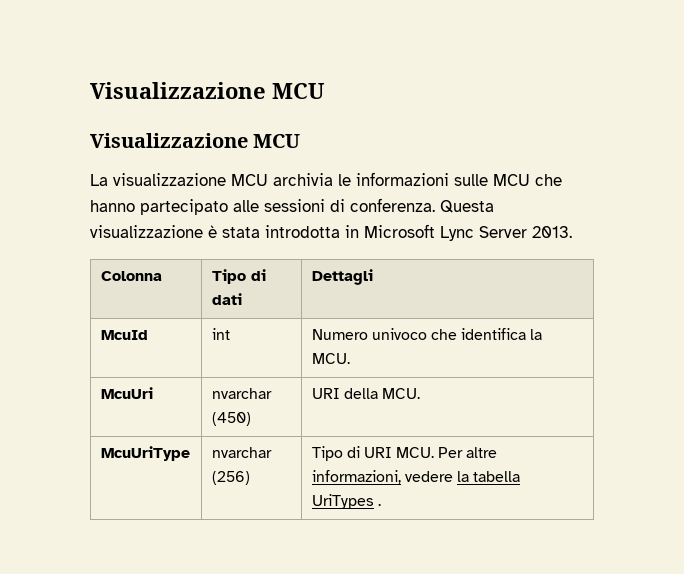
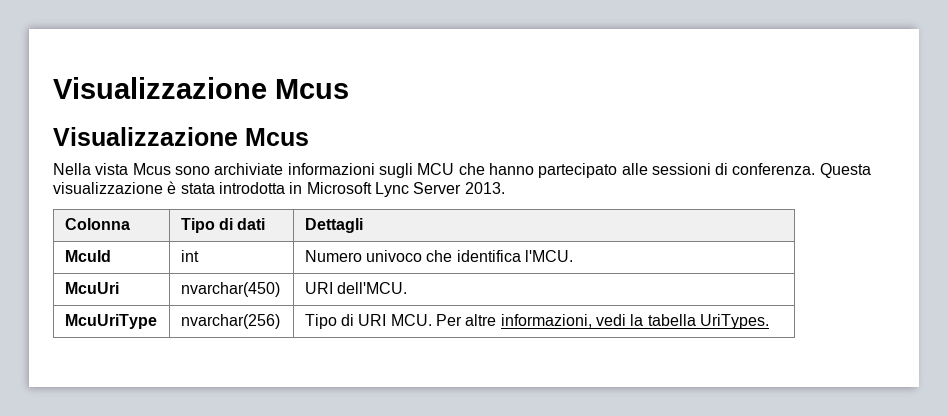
[90,82,325,99] [90,133,301,148] [90,172,488,186] Visualizzazione MCU // Visualizzazione MCU // La visualizzazione MCU archivia le informazioni sulle -> [53,77,349,99] [53,127,309,146] [53,163,413,178] Visualizzazione Mcus // Visualizzazione Mcus // Nella vista Mcus sono archiviate informazioni sugli
[530,329,543,340] [311,353,350,364] la MCU. -> [525,250,574,262] l'MCU.
[211,388,272,399] [211,412,251,426] [311,388,420,399] nvarchar (450) | URI della MCU. -> [180,282,280,297] [304,282,408,294] nvarchar(450) | URI dell'MCU.
[211,447,272,458] [211,471,250,485] nvarchar (256) -> [180,314,280,329] nvarchar(256)
[404,471,453,482] vedere -> [596,314,627,326] vedi
[311,494,381,509] UriTypes . -> [700,314,770,329] UriTypes.

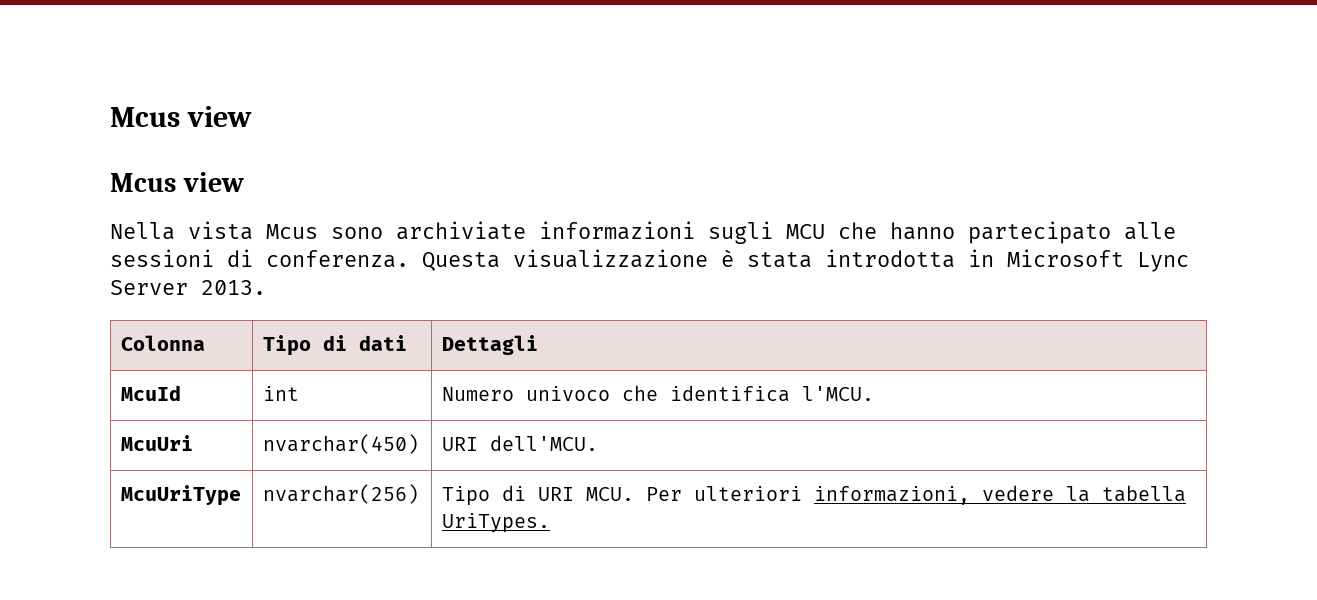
[53,77,349,99] [53,127,309,146] Visualizzazione Mcus // Visualizzazione Mcus -> [110,106,253,127] [110,172,244,192] Mcus view // Mcus view
[465,314,627,328] altre informazioni, vedi -> [693,485,1054,505] ulteriori informazioni, vedere

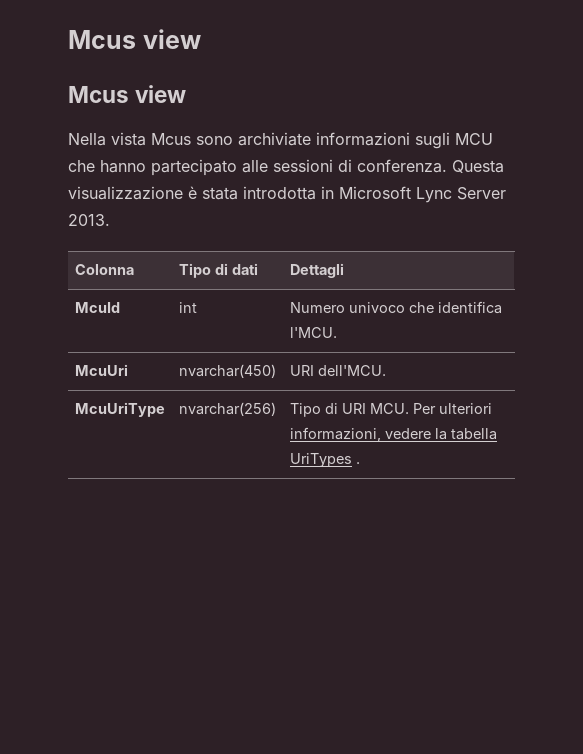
[441,513,550,533] UriTypes. -> [289,453,360,467] UriTypes .

